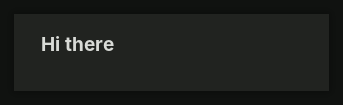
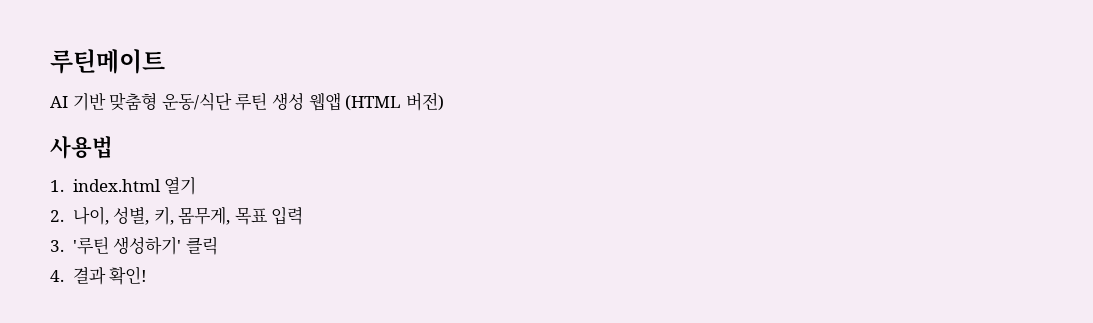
[41,36,115,51] Hi there -> [50,49,165,74] [50,92,444,111] [50,136,113,159] [50,177,197,195] [50,206,304,225] [50,236,218,255] [50,266,148,285] 루틴메이트 // AI 기반 맞춤형 운동/식단 루틴 생성 웹앱 (HTML 버전) // 사용법 // 1. index.html 열기 // 2. 나이, 성별, 키, 몸무게, 목표 입력 // 3. '루틴 생성하기' 클릭 // 4. 결과 확인!

